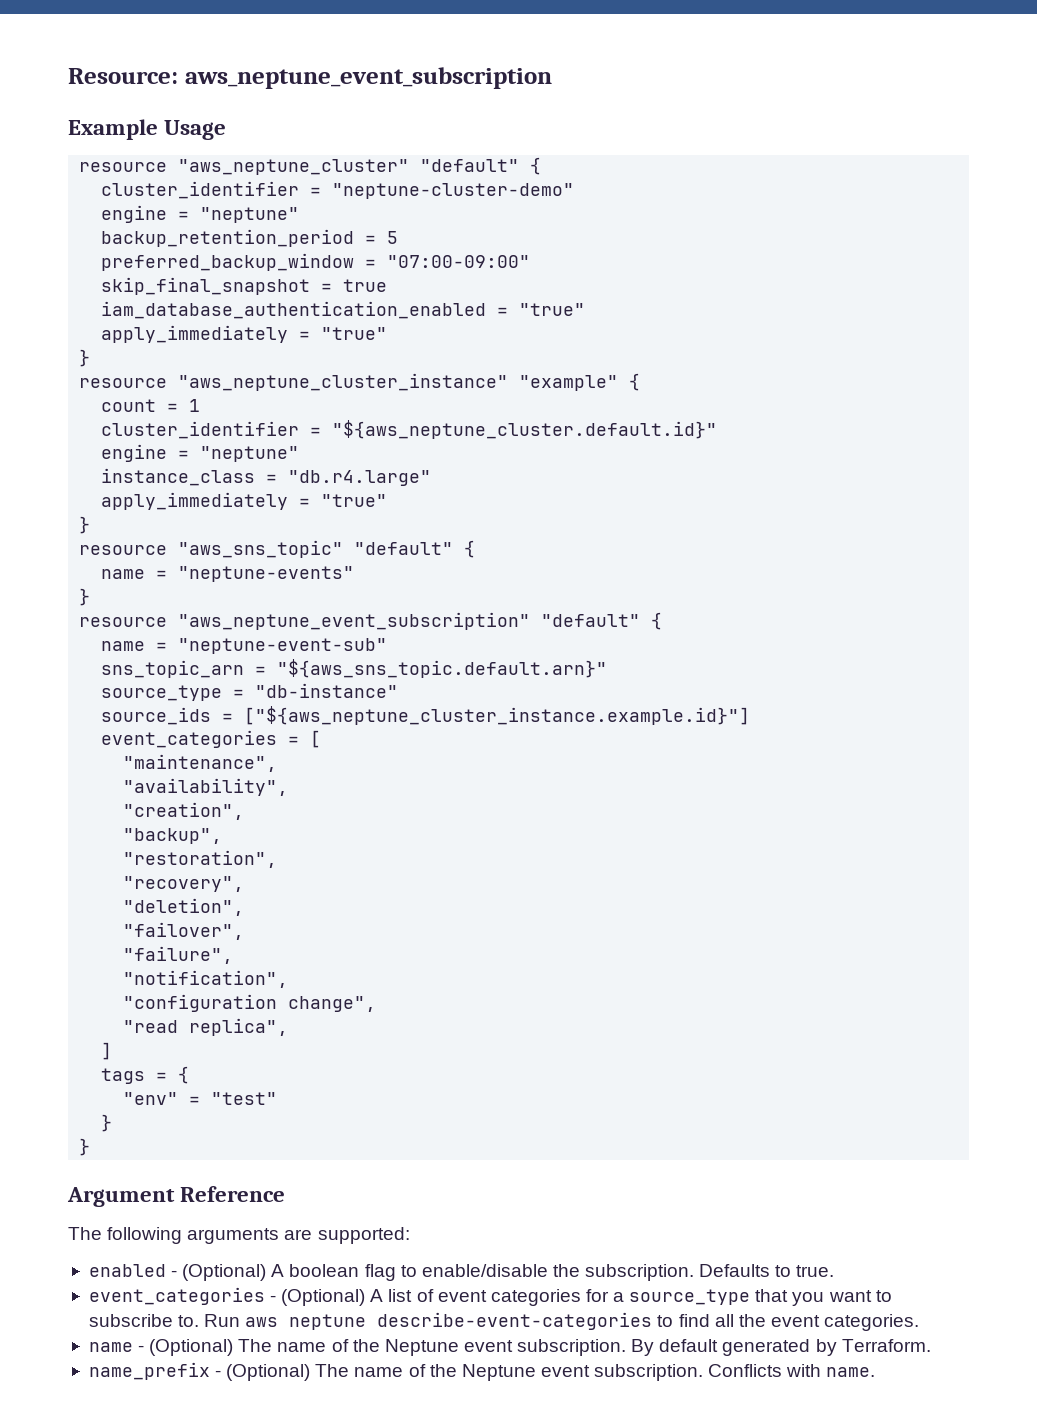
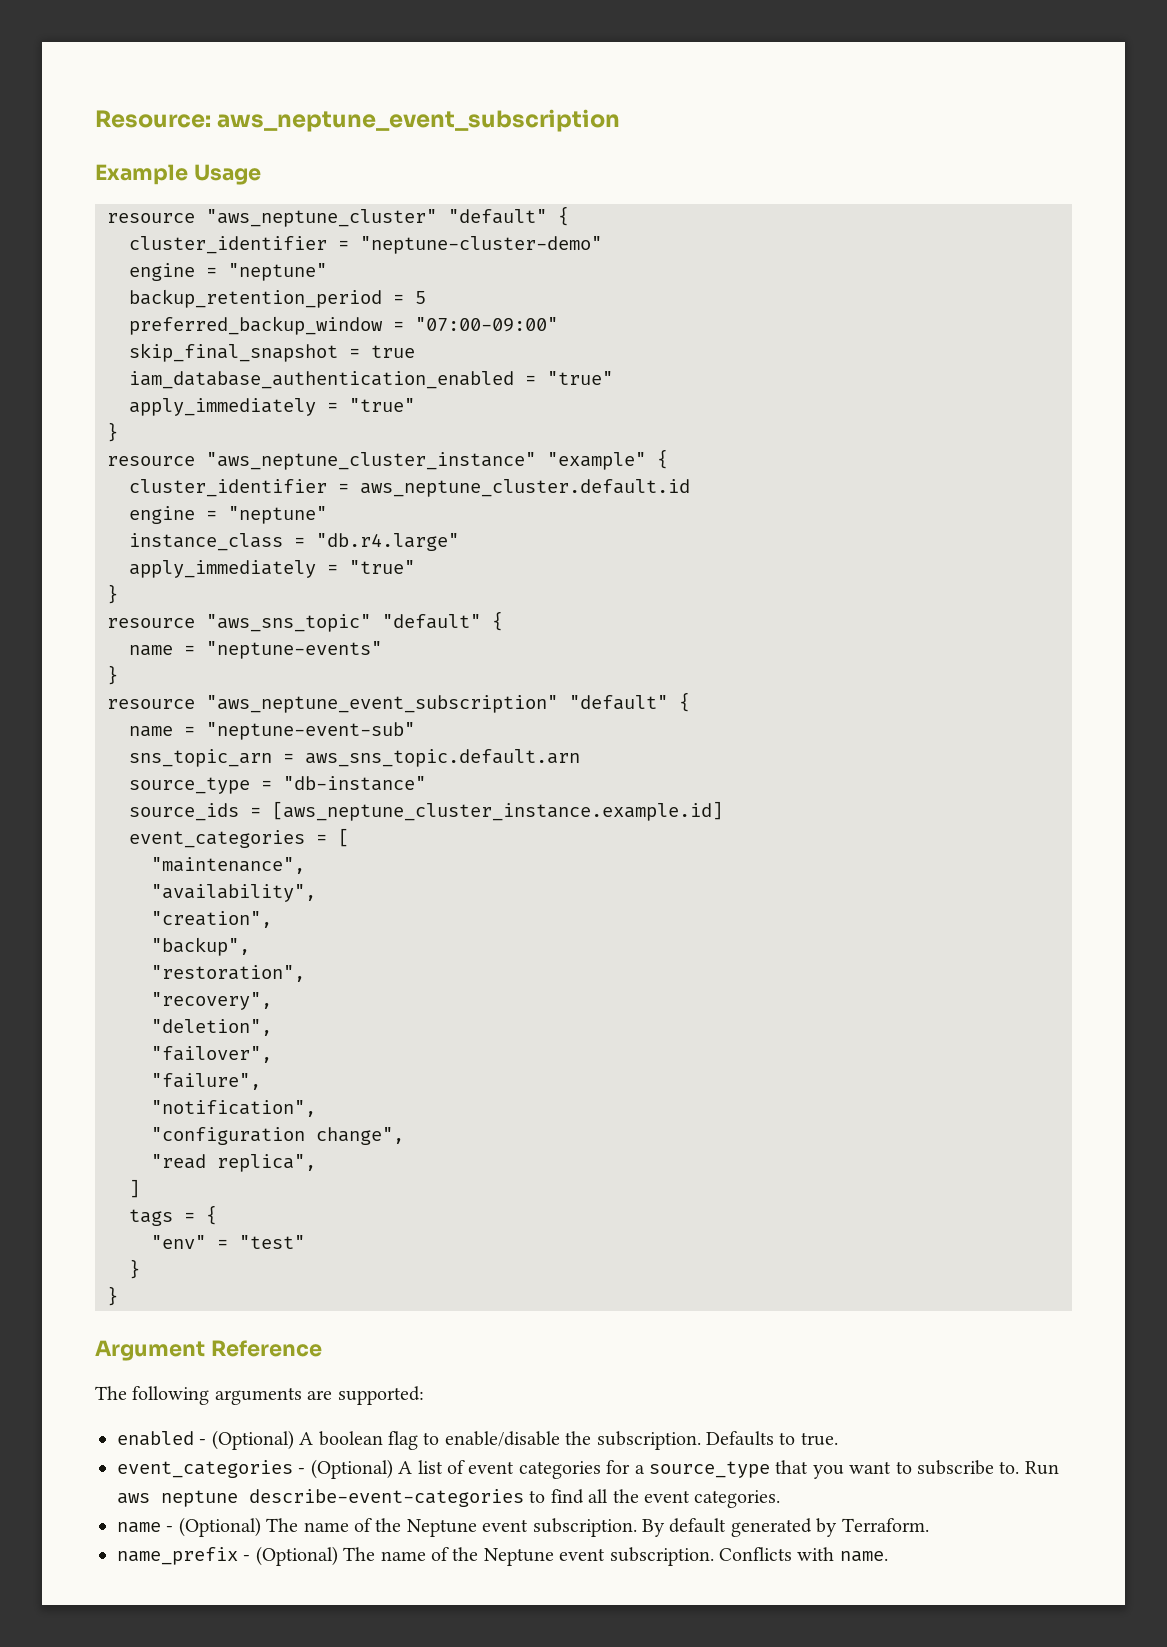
[101,399,201,412] [101,420,718,439] // count = 1 // cluster_identifier = "${aws_neptune_cluster.default.id}" -> [129,479,690,497] // cluster_identifier = aws_neptune_cluster.default.id
[277,659,608,678] "${aws_sns_topic.default.arn}" -> [305,749,580,767] aws_sns_topic.default.arn
[244,706,751,725] ["${aws_neptune_cluster_instance.example.id}"] -> [272,801,723,821] [aws_neptune_cluster_instance.example.id]

